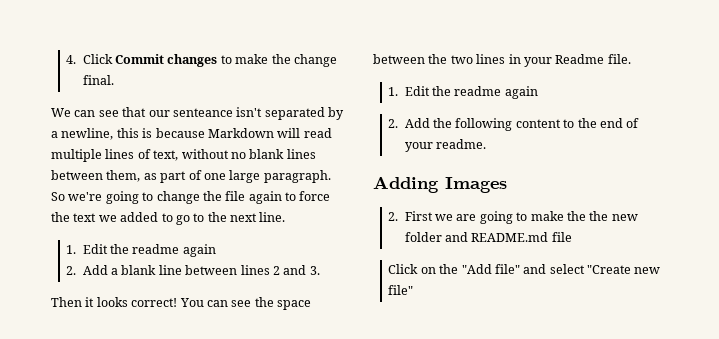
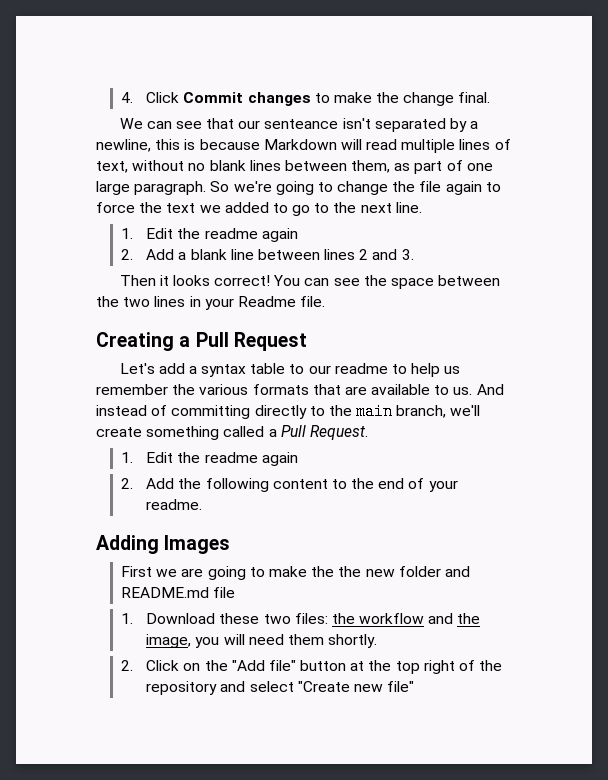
(631, 59) none -> [96,332,307,351] [119,363,461,377] [96,384,504,395] [96,403,481,420] [96,425,368,440] // Creating a Pull Request // Let's add a syntax table to our readme to help us remember the various formats that are available to us. And instead of committing directly to the main branch, we'll create something called a Pull Request.
[388,212,399,221] 2. -> (231, 544) none
(572, 237) none -> [121,613,481,624] [146,634,378,648] [121,660,134,671] 1. Download these two files: the workflow and the image, you will need them shortly. // 2.
(520, 269) none -> [300,660,503,674] [146,681,218,695] button at the top right of the repository

